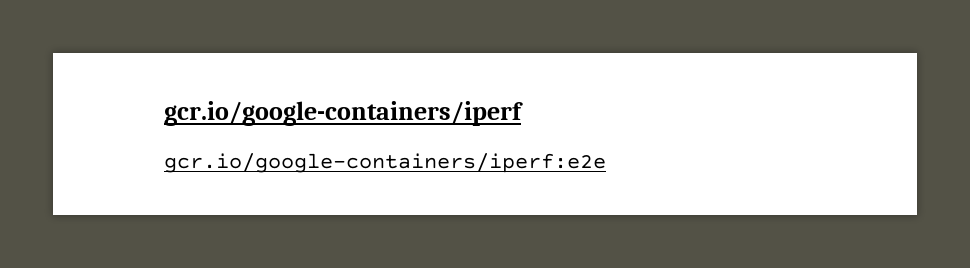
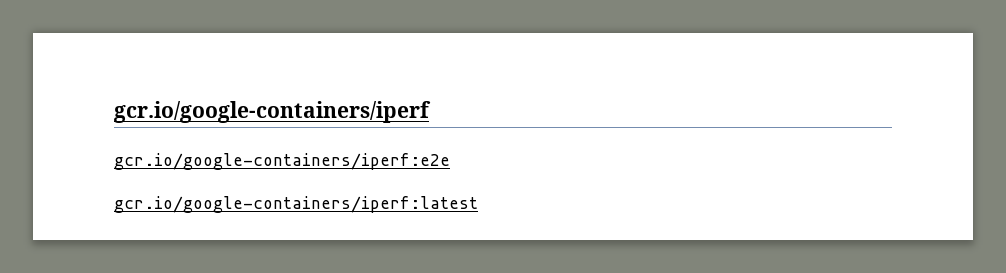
(606, 163) none -> [114,196,478,213] // gcr.io/google-containers/iperf:latest

